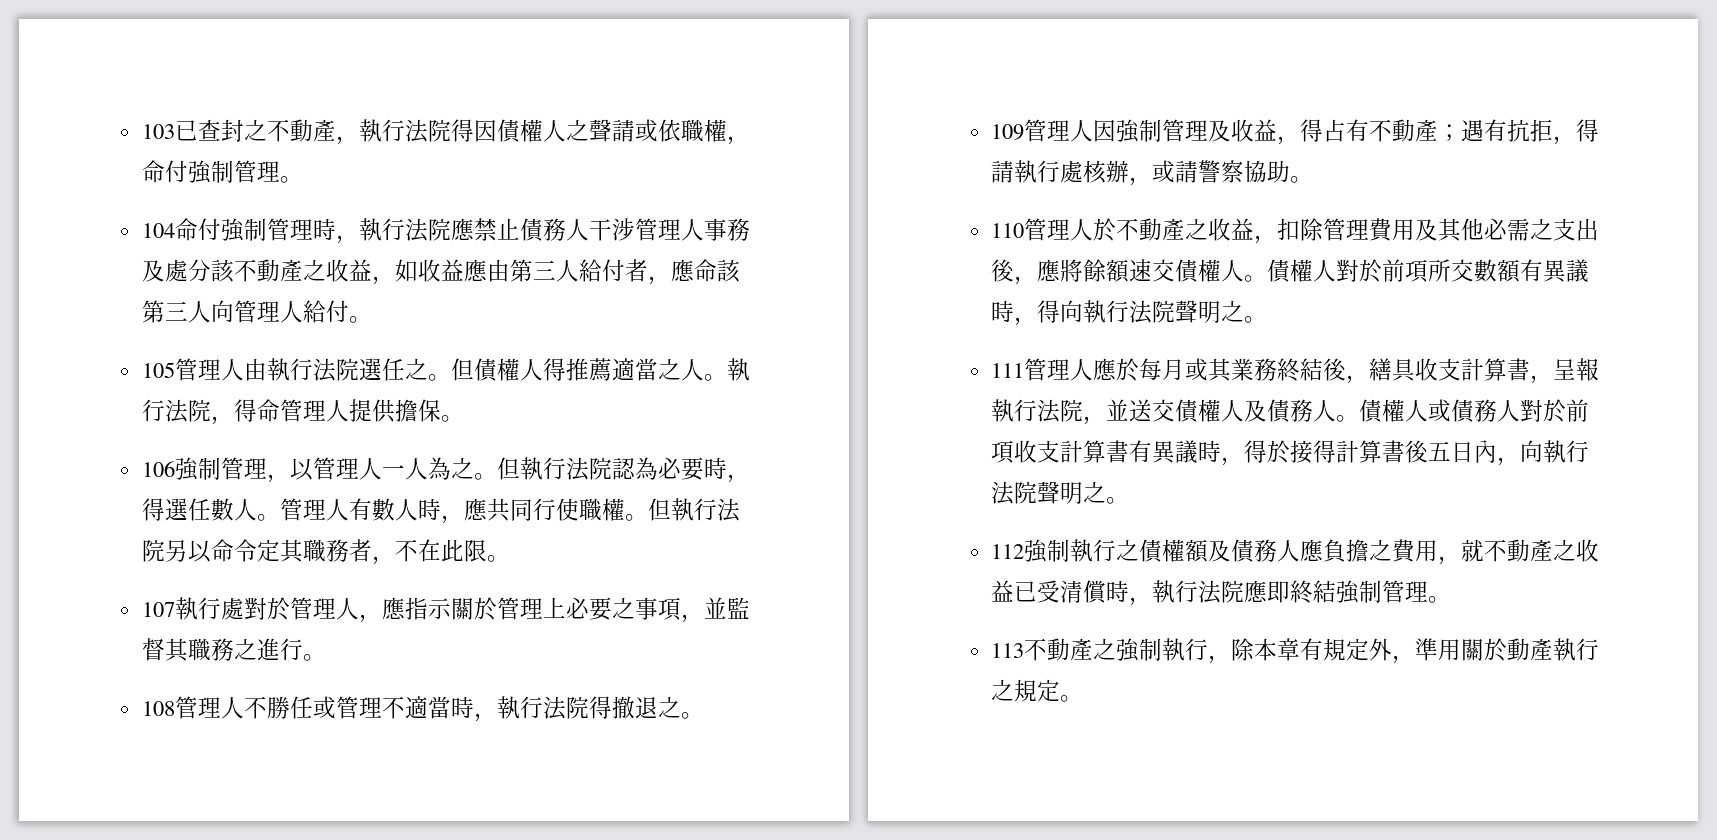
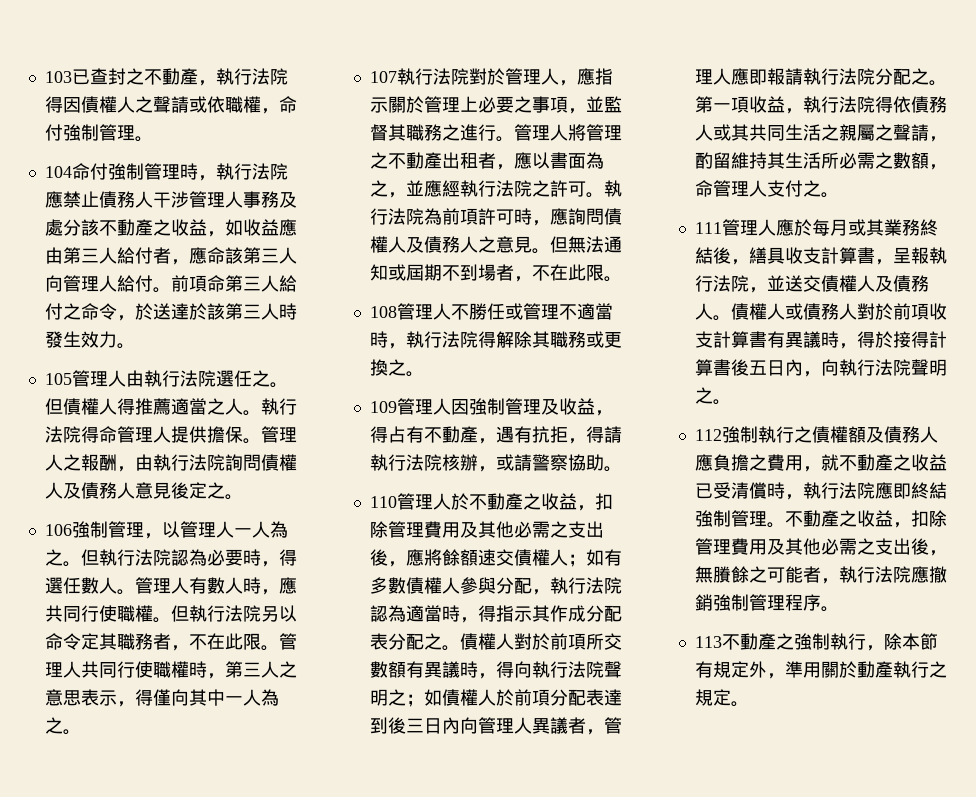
(372, 319) none -> [170,275,297,292] [44,303,297,321] [44,331,135,349] 前項命第三人給付之命令，於送達於該第三人時發生效力。
[210,416,234,425] ， -> (81, 434) none
(464, 418) none -> [260,426,297,443] [44,454,297,472] [44,482,243,500] 管理人之報酬，由執行法院詢問債權人及債務人意見後定之。
(510, 558) none -> [278,633,297,650] [44,661,297,679] [44,689,279,707] [44,717,81,735] 管理人共同行使職權時，第三人之意思表示，得僅向其中一人為之。
[220,597,244,620] 處 -> [432,68,469,85] 法院
(326, 657) none -> [513,124,622,141] [369,152,604,170] [369,180,622,198] [369,208,622,226] [369,236,622,254] [369,264,622,282] 管理人將管理之不動產出租者，應以書面為之，並應經執行法院之許可。執行法院為前項許可時，應詢問債權人及債務人之意見。但無法通知或屆期不到場者，不在此限。
[611,696,658,719] 撤退 -> [495,331,622,348] [369,359,388,376] 解除其職務或更換
[1437,124,1461,141] ； -> [477,438,496,444] ，
[1059,160,1083,183] 處 -> [405,454,442,471] 法院
(1244, 271) none -> [567,549,622,567] [369,577,622,595] [369,605,622,623] [369,633,442,650] ；如有多數債權人參與分配，執行法院認為適當時，得指示其作成分配表分配之
(1244, 311) none -> [405,689,622,707] [369,717,622,735] [694,68,947,86] [694,96,947,114] [694,124,947,142] [694,152,947,170] [694,180,821,197] ；如債權人於前項分配表達到後三日內向管理人異議者，管理人應即報請執行法院分配之。第一項收益，執行法院得依債務人或其共同生活之親屬之聲請，酌留維持其生活所必需之數額，命管理人支付之
(1451, 599) none -> [784,510,947,528] [694,538,947,556] [694,566,947,584] [694,594,839,612] 不動產之收益，扣除管理費用及其他必需之支出後，無賸餘之可能者，執行法院應撤銷強制管理程序。
[1276,638,1300,661] 章 -> [919,633,938,650] 節

